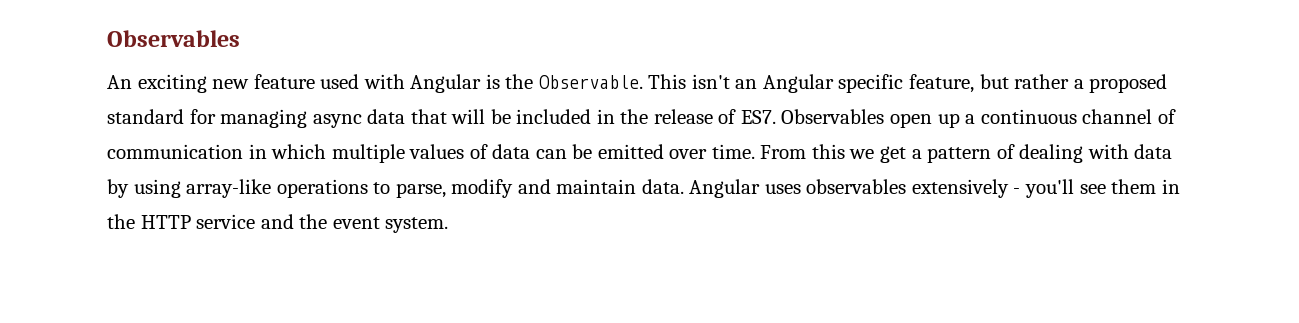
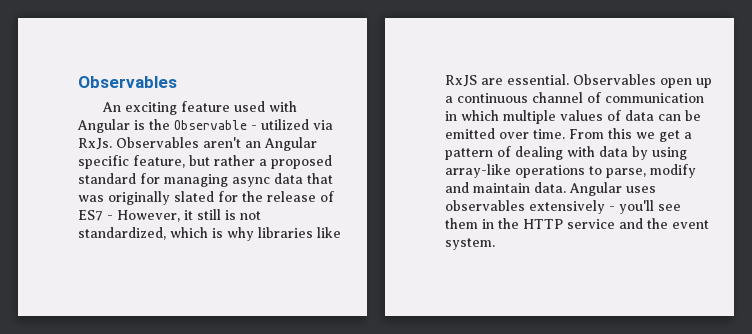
[212,79,250,89] new -> (177, 108) none
[538,74,730,89] Observable. This isn't -> [174,119,333,130] [78,137,241,150] Observable - utilized via RxJs. Observables aren't
[451,109,776,124] will be included in the release of ES7. -> [78,191,334,205] [78,209,261,222] [78,227,341,241] [445,74,569,87] was originally slated for the release of ES7 - However, it still is not standardized, which is why libraries like RxJS are essential.

